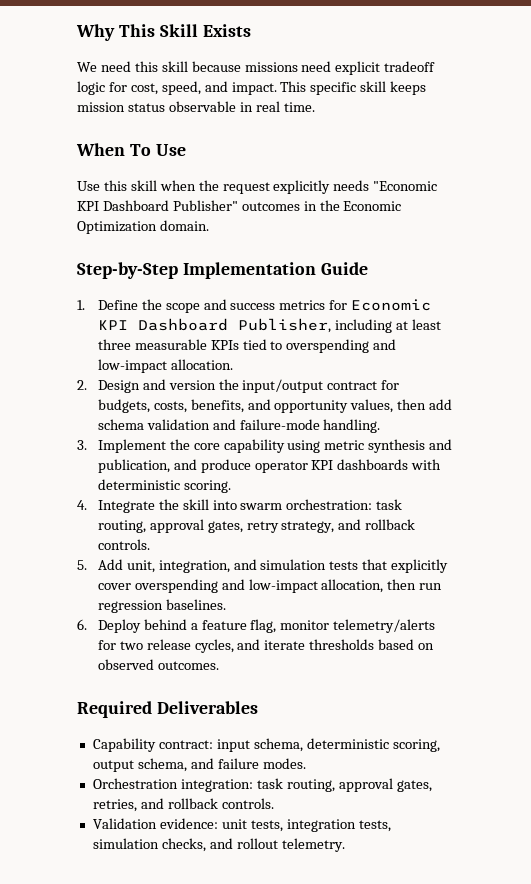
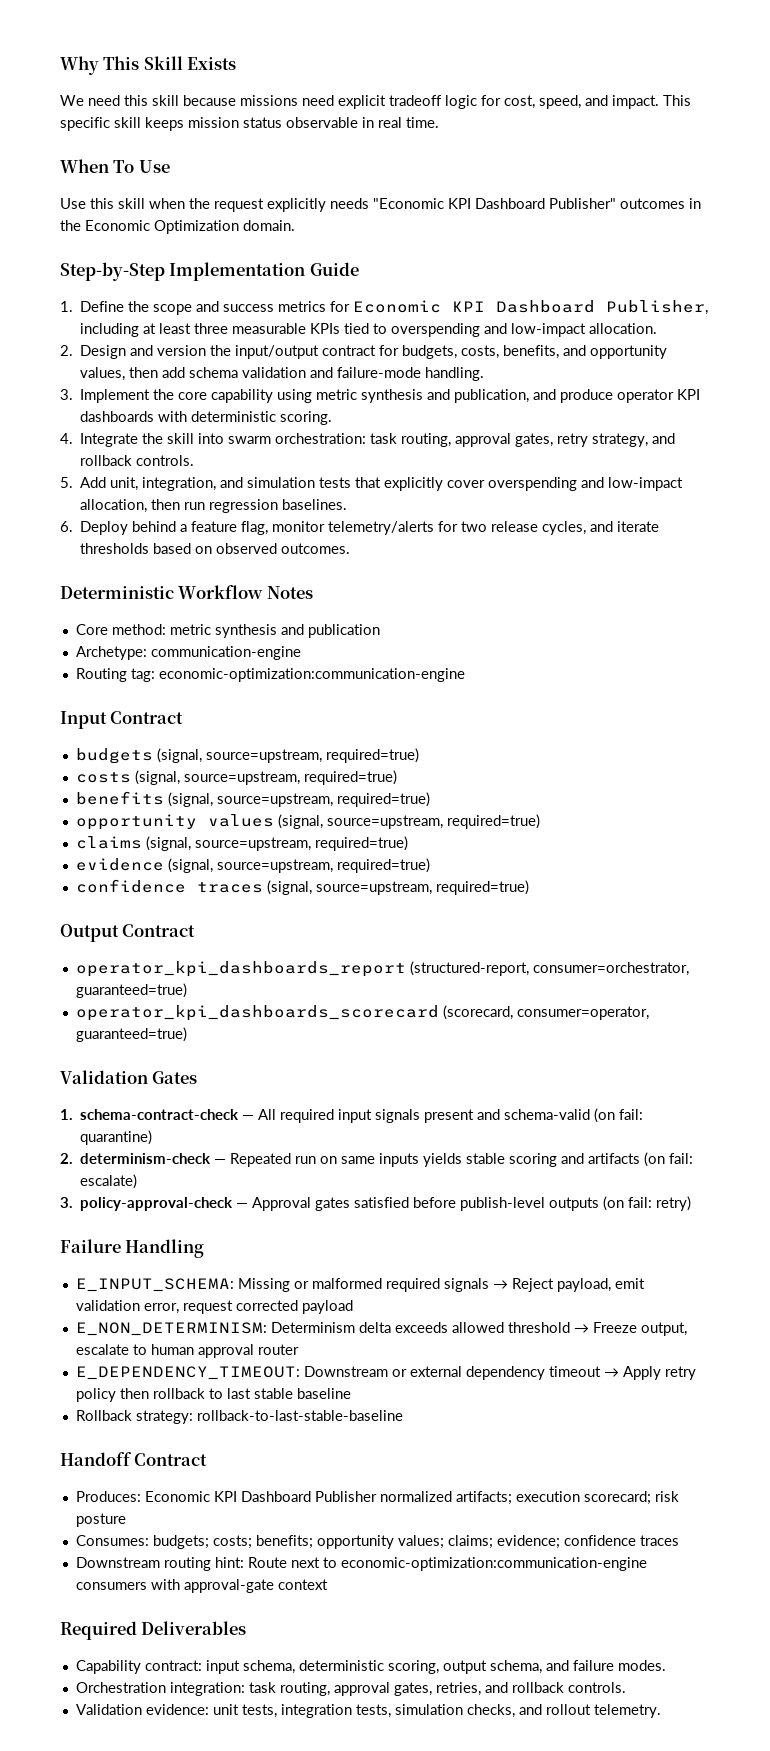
(219, 665) none -> [60,585,313,599] [75,624,380,638] [75,646,301,660] [75,668,465,682] [60,711,184,729] [75,748,419,764] [75,770,397,785] [75,791,430,807] [75,814,540,830] [75,836,408,851] [75,858,430,873] [75,879,529,895] [60,924,196,942] [75,961,689,977] [75,983,187,998] [75,1005,649,1021] [75,1027,187,1042] [60,1070,198,1084] [60,1108,644,1123] [80,1130,153,1145] [60,1152,694,1167] [80,1174,138,1189] [60,1196,692,1211] [60,1239,205,1258] [75,1278,645,1292] [75,1300,353,1314] [75,1322,687,1336] [75,1344,299,1358] [75,1366,696,1380] [75,1388,351,1402] [75,1410,403,1424] [60,1452,208,1466] [75,1491,679,1505] [75,1513,126,1527] [75,1535,679,1549] [75,1557,647,1571] [75,1579,328,1593] // Deterministic Workflow Notes // Core method: metric synthesis and publication // Archetype: communication-engine // Routing tag: economic-optimization:communication-engine // Input Contract // budgets (signal, source=upstream, required=true) // costs (signal, source=upstream, required=true) // benefits (signal, source=upstream, required=true) // opportunity values (signal, source=upstream, required=true) // claims (signal, source=upstream, required=true) // evidence (signal, source=upstream, required=true) // confidence traces (signal, source=upstream, required=true) // Output Contract // operator_kpi_dashboards_report (structured-report, consumer=orchestrator, guaranteed=true) // operator_kpi_dashboards_scorecard (scorecard, consumer=operator, guaranteed=true) // Validation Gates // 1. schema-contract-check — All required input signals present and schema-valid (on fail: quarantine) // 2. determinism-check — Repeated run on same inputs yields stable scoring and artifacts (on fail: escalate) // 3. policy-approval-check — Approval gates satisfied before publish-level outputs (on fail: retry) // Failure Handling // E_INPUT_SCHEMA: Missing or malformed required signals → Reject payload, emit validation error, request corrected payload // E_NON_DETERMINISM: Determinism delta exceeds allowed threshold → Freeze output, escalate to human approval router // E_DEPENDENCY_TIMEOUT: Downstream or external dependency timeout → Apply retry policy then rollback to last stable baseline // Rollback strategy: rollback-to-last-stable-baseline // Handoff Contract // Produces: Economic KPI Dashboard Publisher normalized artifacts; execution scorecard; risk posture // Consumes: budgets; costs; benefits; opportunity values; claims; evidence; confidence traces // Downstream routing hint: Route next to economic-optimization:communication-engine consumers with approval-gate context

